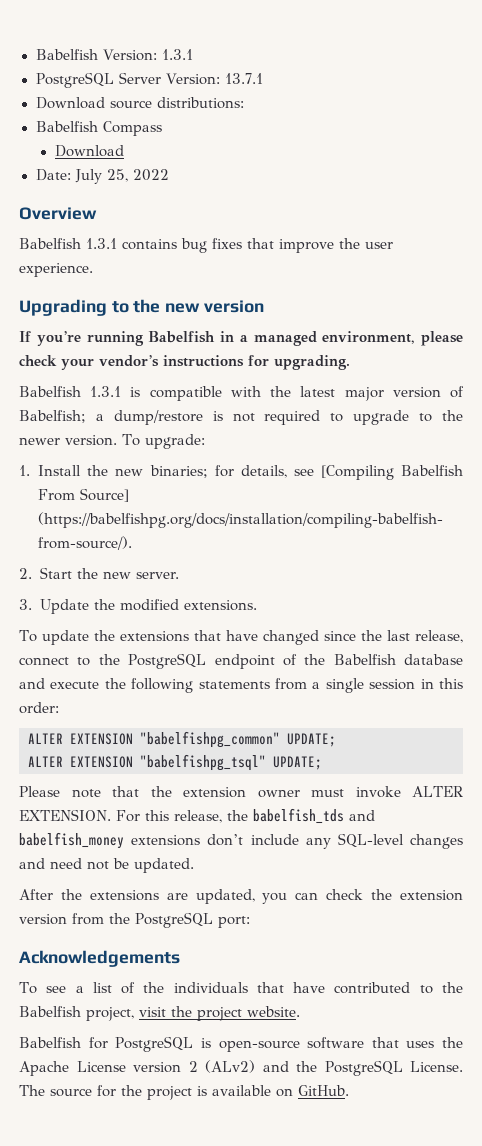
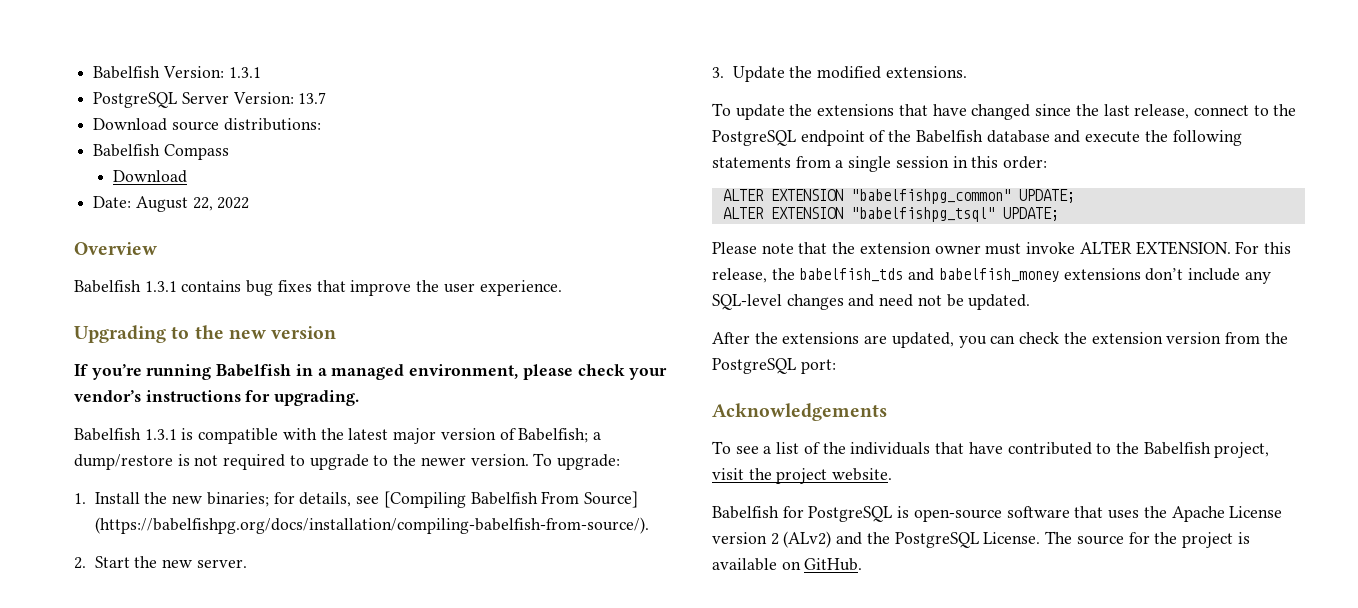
[225,73,264,84] 13.7.1 -> [298,92,327,104] 13.7
[74,169,128,184] July 25, -> [135,196,213,212] August 22,

